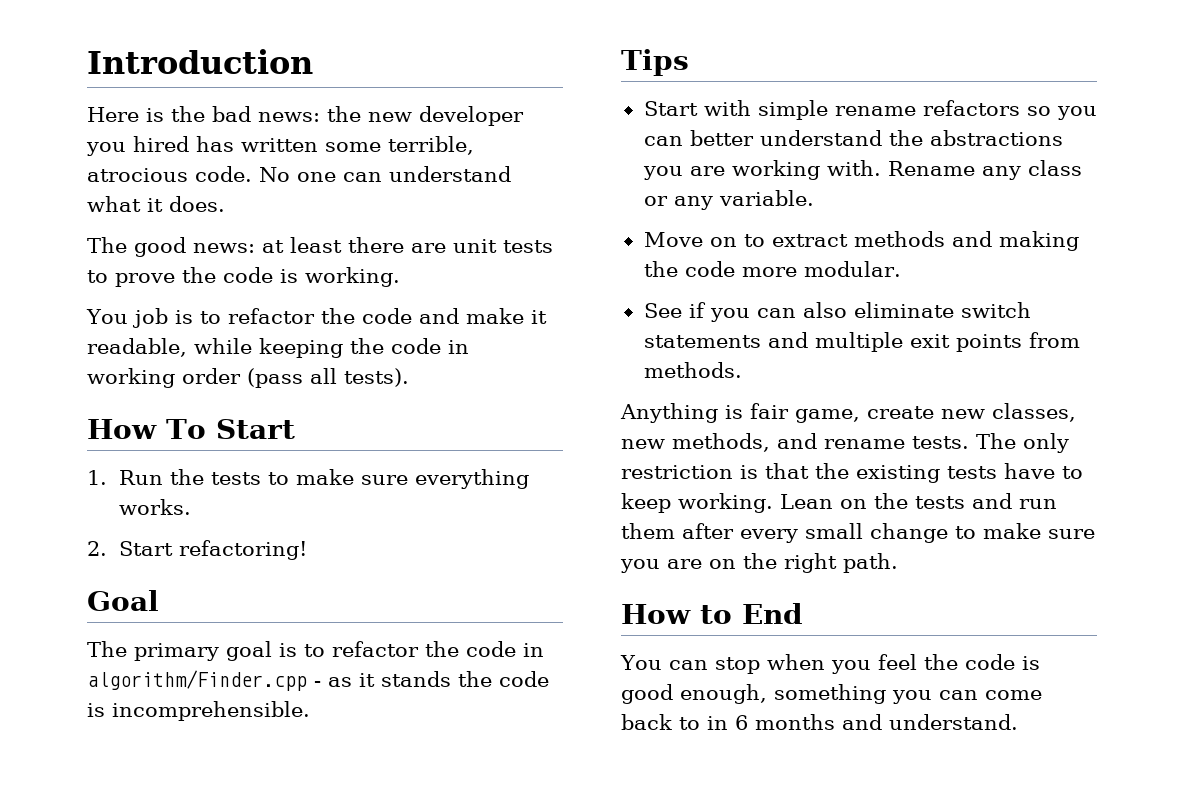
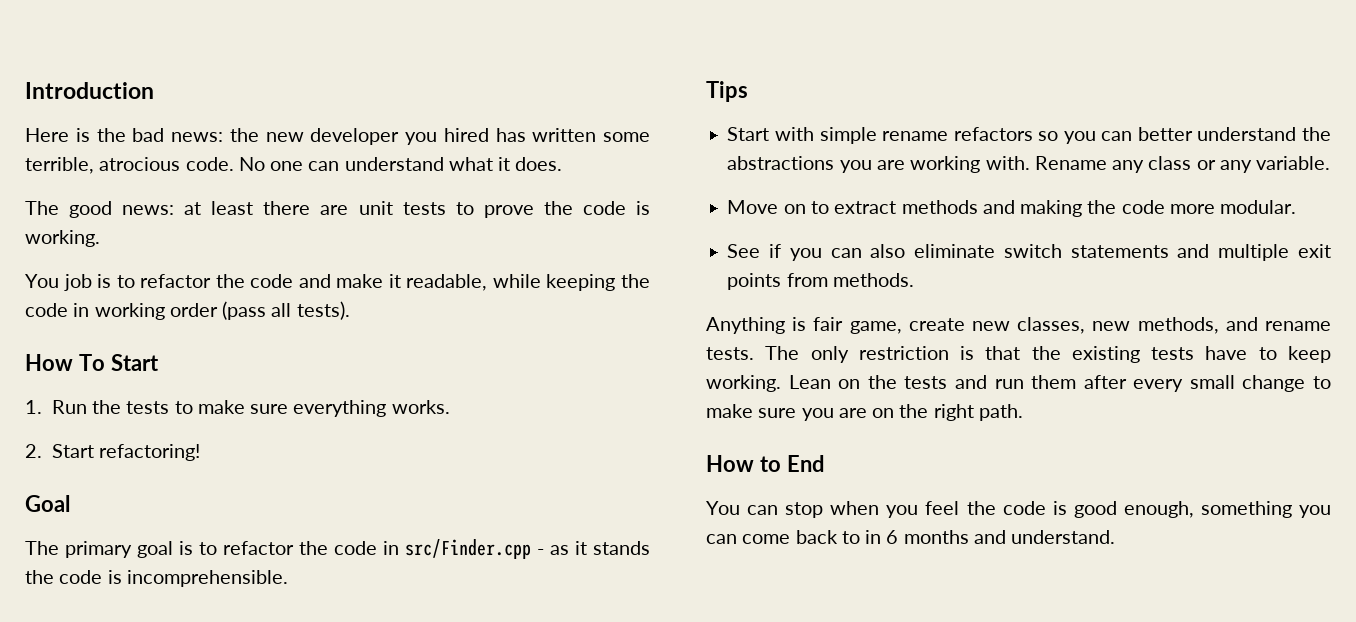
[87,670,307,691] algorithm/Finder.cpp -> [405,539,531,559] src/Finder.cpp

